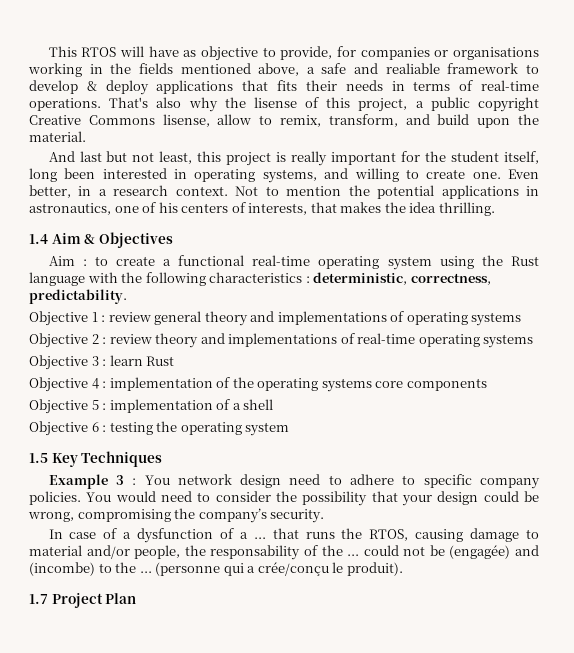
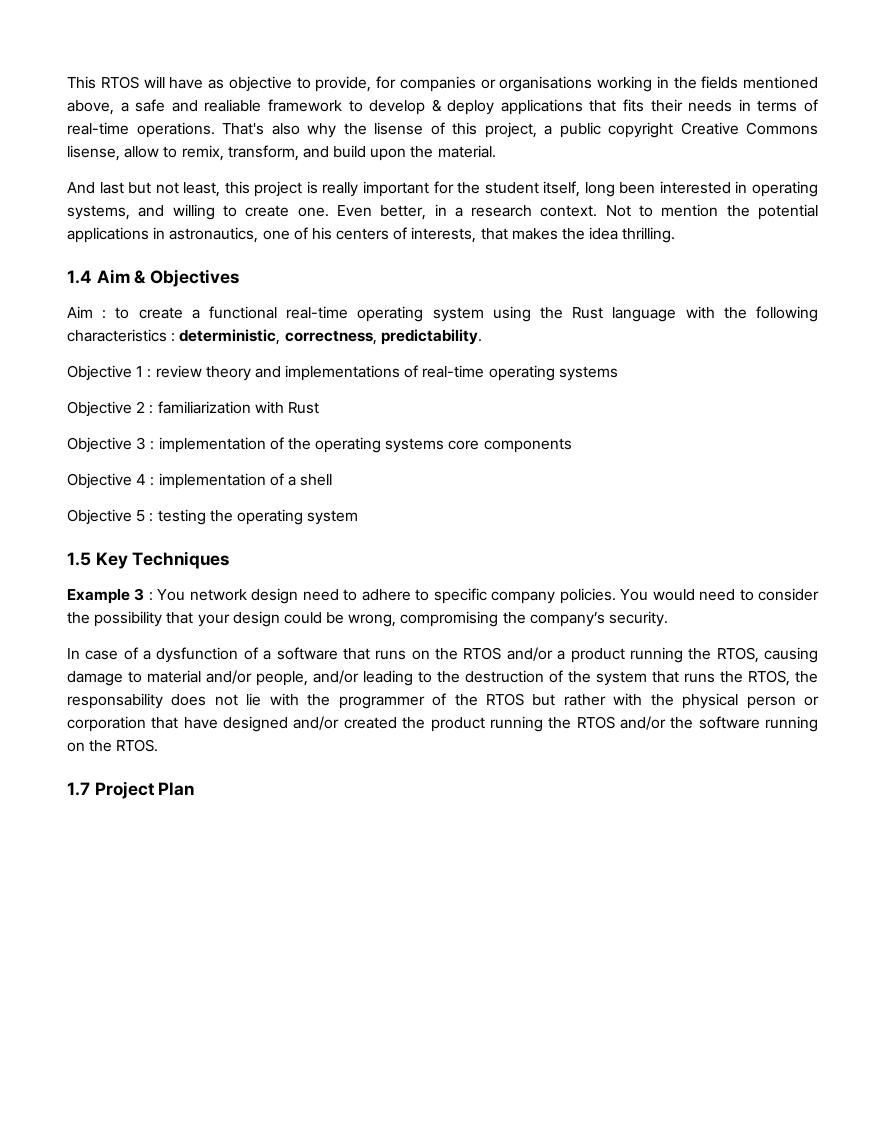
[154,311,522,326] [29,333,152,348] general theory and implementations of operating systems // Objective 2 : review -> (202, 371) none
[91,355,143,366] 3 : learn -> [136,401,284,414] 2 : familiarization with
[91,378,99,389] 4 -> [136,437,147,450] 3
[91,400,99,410] 5 -> [136,474,147,485] 4
[91,422,99,432] 6 -> [136,510,146,522] 5
[253,528,335,539] ... that runs -> [276,647,683,663] software that runs on the RTOS and/or a product running
[184,545,539,560] [29,562,403,576] the responsability of the ... could not be (engagée) and (incombe) to the ... (personne qui a crée/conçu le produit). -> [313,670,818,686] [67,693,819,709] [67,716,818,732] [67,739,159,752] and/or leading to the destruction of the system that runs the RTOS, the responsability does not lie with the programmer of the RTOS but rather with the physical person or corporation that have designed and/or created the product running the RTOS and/or the software running on the RTOS.

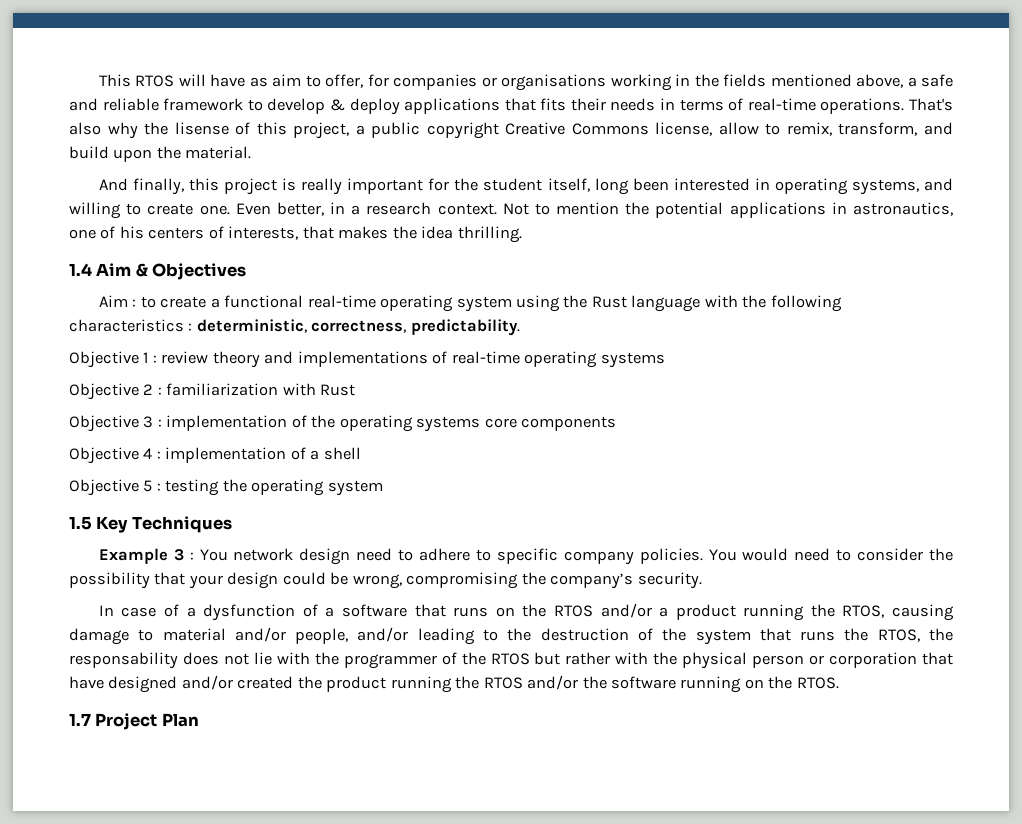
[228,76,372,92] objective to provide, -> [272,74,364,88] aim to offer,
[204,99,262,112] realiable -> [102,98,159,111] reliable
[67,145,120,161] lisense, -> [655,122,713,136] license,
[99,182,221,197] last but not least, -> [132,178,184,195] finally,

